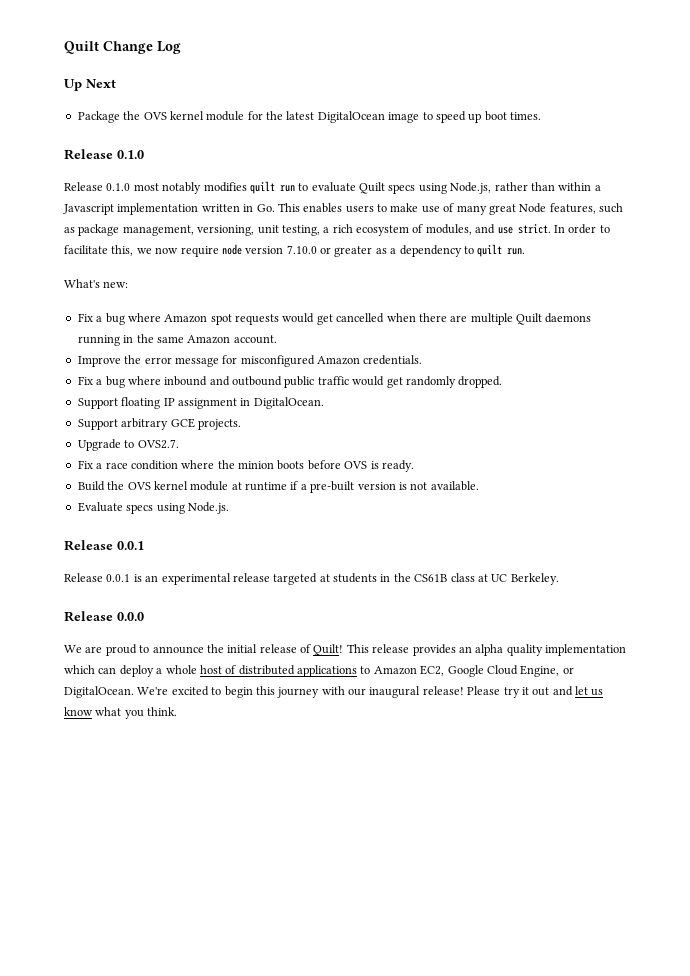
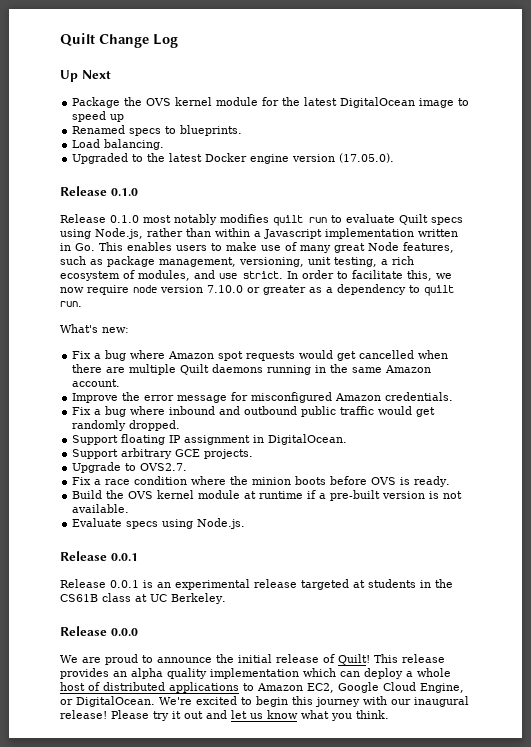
[484,111,541,121] boot times. -> [72,125,243,136] [72,139,165,150] [72,153,395,164] // Renamed specs to blueprints. // Load balancing. // Upgraded to the latest Docker engine version (17.05.0).

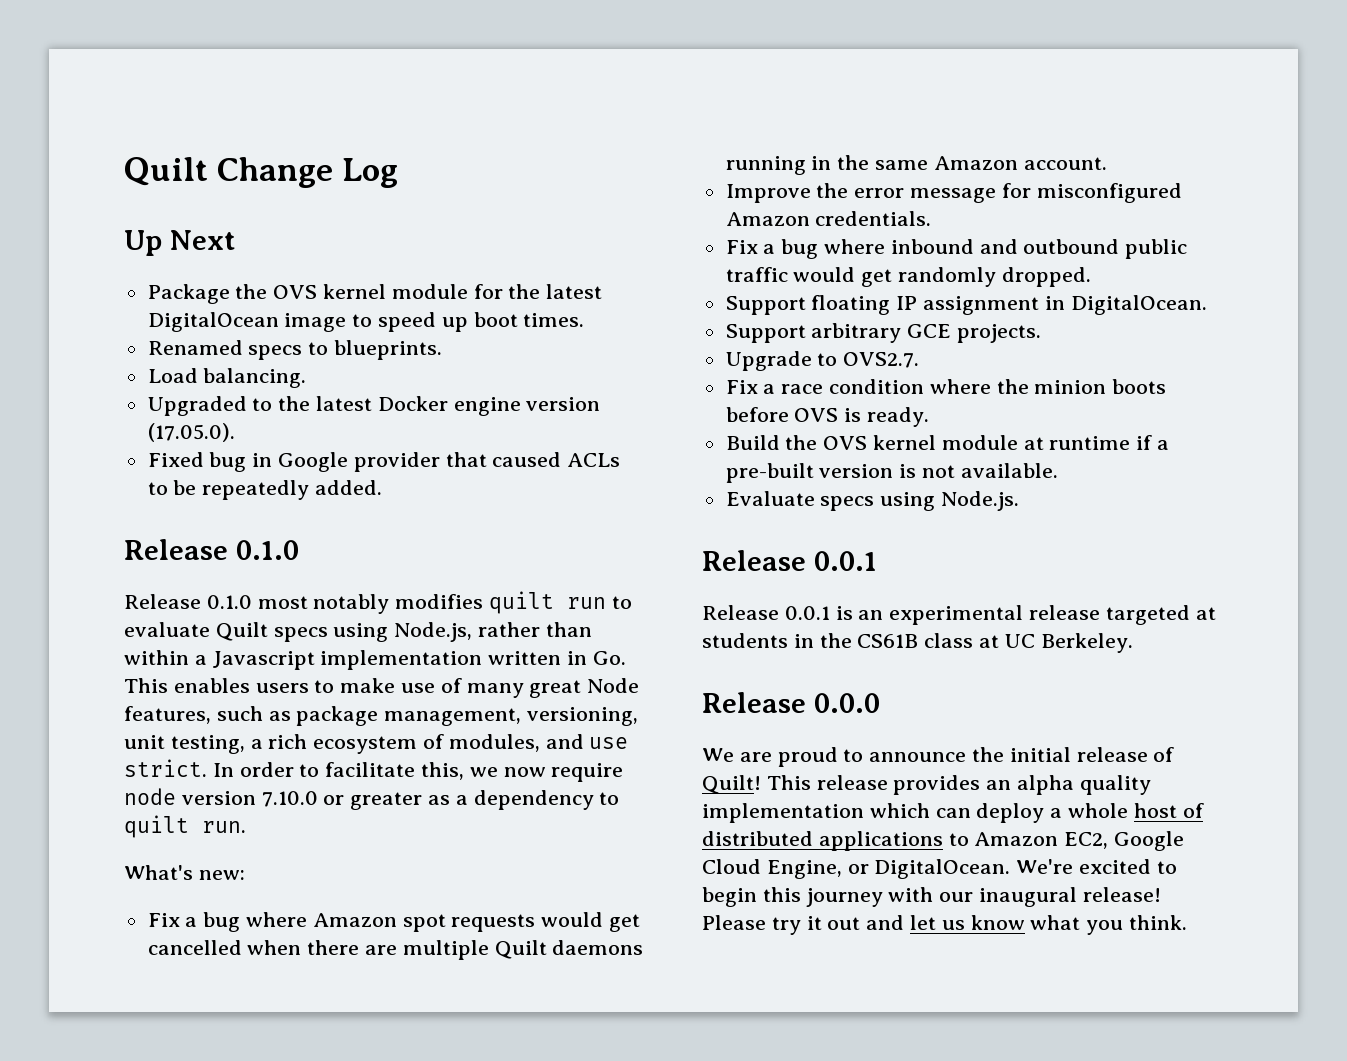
(125, 118) none -> [473,312,585,327] boot times.
(395, 158) none -> [147,452,621,472] [147,480,383,500] // Fixed bug in Google provider that caused ACLs to be repeatedly added.

